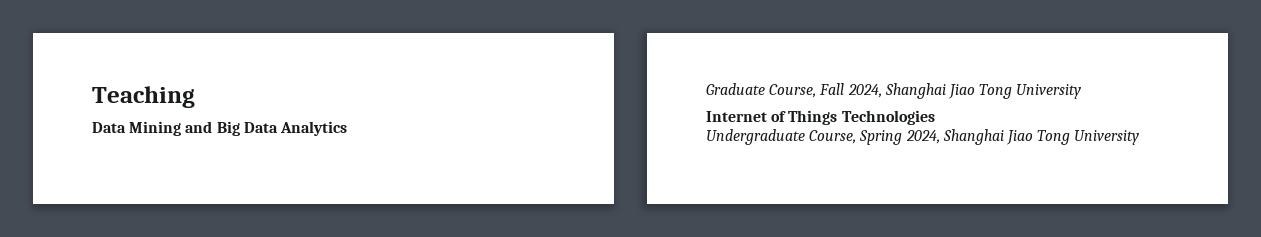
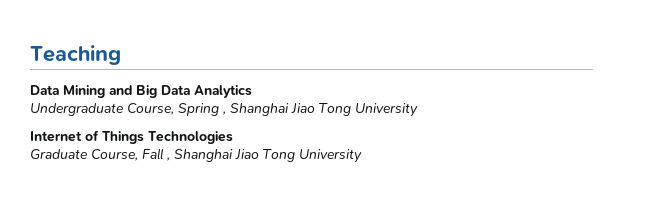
[706,83,882,98] Graduate Course, Fall 2024, -> [30,103,226,116] Undergraduate Course, Spring ,
[706,129,940,145] Undergraduate Course, Spring 2024, -> [30,148,170,161] Graduate Course, Fall ,

